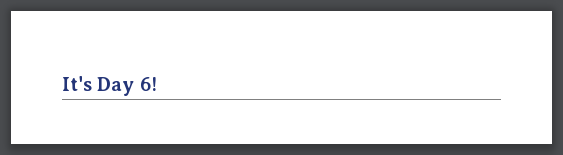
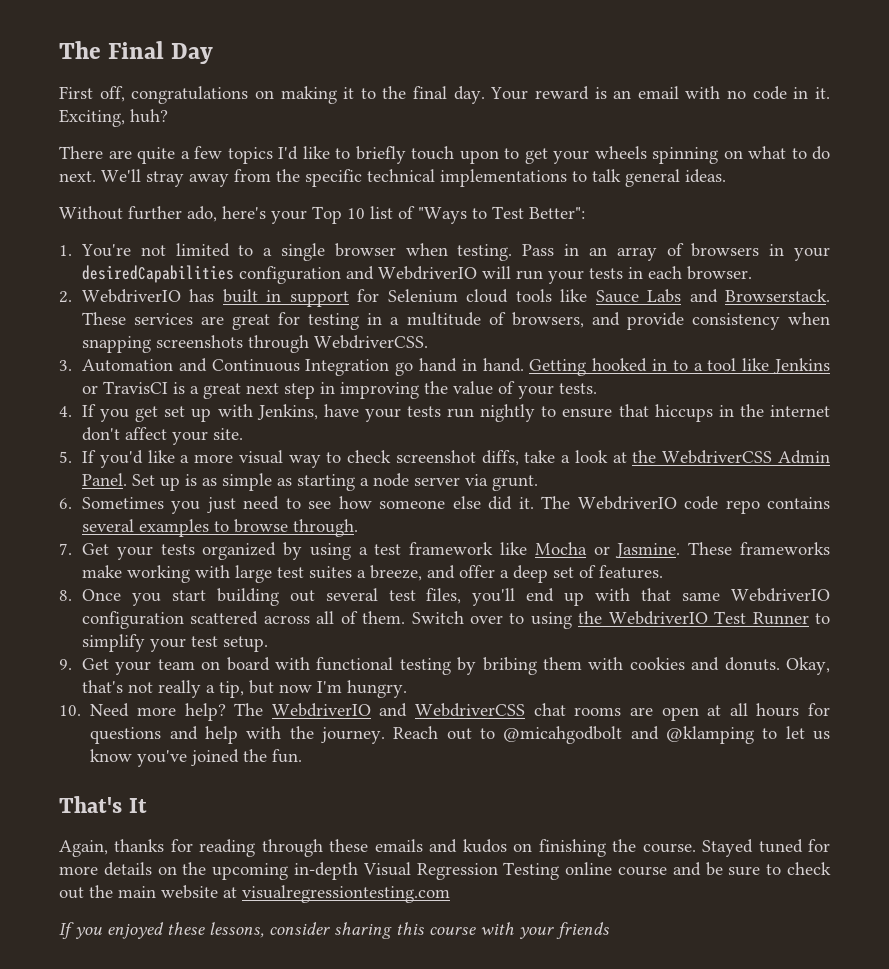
[62,76,92,91] It's -> [59,41,165,59] The Final
[139,77,157,91] 6! -> [59,86,831,104] [59,109,168,127] [59,146,830,164] [59,169,726,187] [59,206,585,224] [59,243,830,261] [81,265,752,284] [59,289,830,307] [81,312,830,330] [81,335,428,353] [59,358,830,376] [81,381,597,399] [59,404,831,422] [81,427,243,445] [59,450,830,468] [81,473,538,491] [59,496,830,514] [81,519,358,537] [59,542,830,560] [81,565,663,583] [59,588,830,606] [81,611,830,629] [81,634,268,652] [59,657,830,675] [81,680,407,698] [59,703,830,721] [90,726,830,744] [90,749,303,767] [59,796,147,813] [59,839,830,857] [59,862,831,880] [59,885,450,903] [59,922,609,939] // First off, congratulations on making it to the final day. Your reward is an email with no code in it. Exciting, huh? // There are quite a few topics I'd like to briefly touch upon to get your wheels spinning on what to do next. We'll stray away from the specific technical implementations to talk general ideas. // Without further ado, here's your Top 10 list of "Ways to Test Better": // 1. You're not limited to a single browser when testing. Pass in an array of browsers in your desiredCapabilities configuration and WebdriverIO will run your tests in each browser. // 2. WebdriverIO has built in support for Selenium cloud tools like Sauce Labs and Browserstack. These services are great for testing in a multitude of browsers, and provide consistency when snapping screenshots through WebdriverCSS. // 3. Automation and Continuous Integration go hand in hand. Getting hooked in to a tool like Jenkins or TravisCI is a great next step in improving the value of your tests. // 4. If you get set up with Jenkins, have your tests run nightly to ensure that hiccups in the internet don't affect your site. // 5. If you'd like a more visual way to check screenshot diffs, take a look at the WebdriverCSS Admin Panel. Set up is as simple as starting a node server via grunt. // 6. Sometimes you just need to see how someone else did it. The WebdriverIO code repo contains several examples to browse through. // 7. Get your tests organized by using a test framework like Mocha or Jasmine. These frameworks make working with large test suites a breeze, and offer a deep set of features. // 8. Once you start building out several test files, you'll end up with that same WebdriverIO configuration scattered across all of them. Switch over to using the WebdriverIO Test Runner to simplify your test setup. // 9. Get your team on board with functional testing by bribing them with cookies and donuts. Okay, that's not really a tip, but now I'm hungry. // 10. Need more help? The WebdriverIO and WebdriverCSS chat rooms are open at all hours for questions and help with the journey. Reach out to @micahgodbolt and @klamping to let us know you've joined the fun. // That's It // Again, thanks for reading through these emails and kudos on finishing the course. Stayed tuned for more details on the upcoming in-depth Visual Regression Testing online course and be sure to check out the main website at visualregressiontesting.com // If you enjoyed these lessons, consider sharing this course with your friends

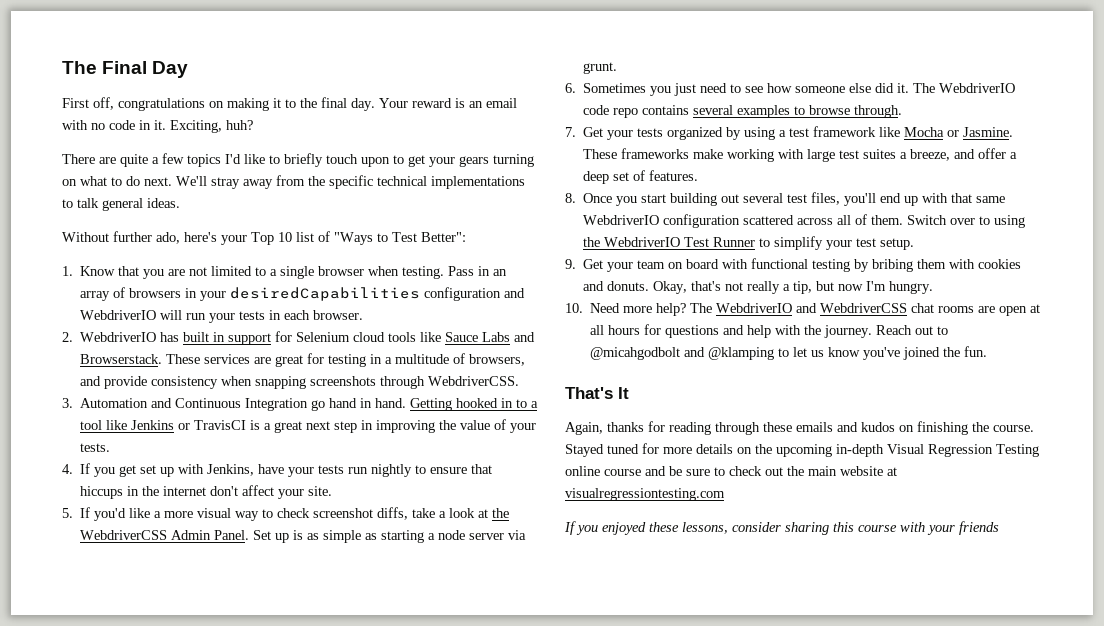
[594,146,718,164] wheels spinning -> [459,154,534,167] gears turning
[80,244,131,257] You're -> [80,266,186,279] Know that you are

